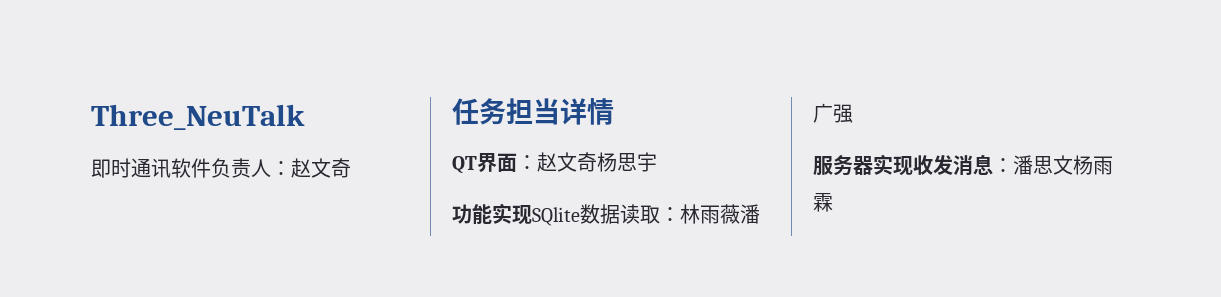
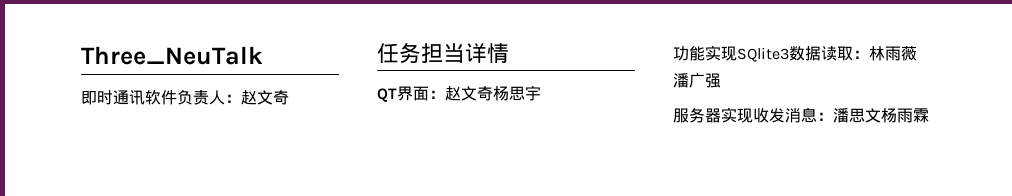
[532,207,580,226] SQlite -> [737,47,789,62] SQlite3

